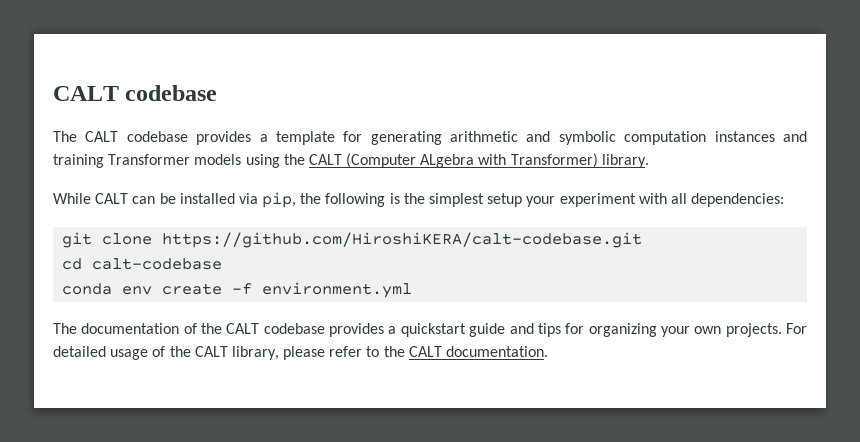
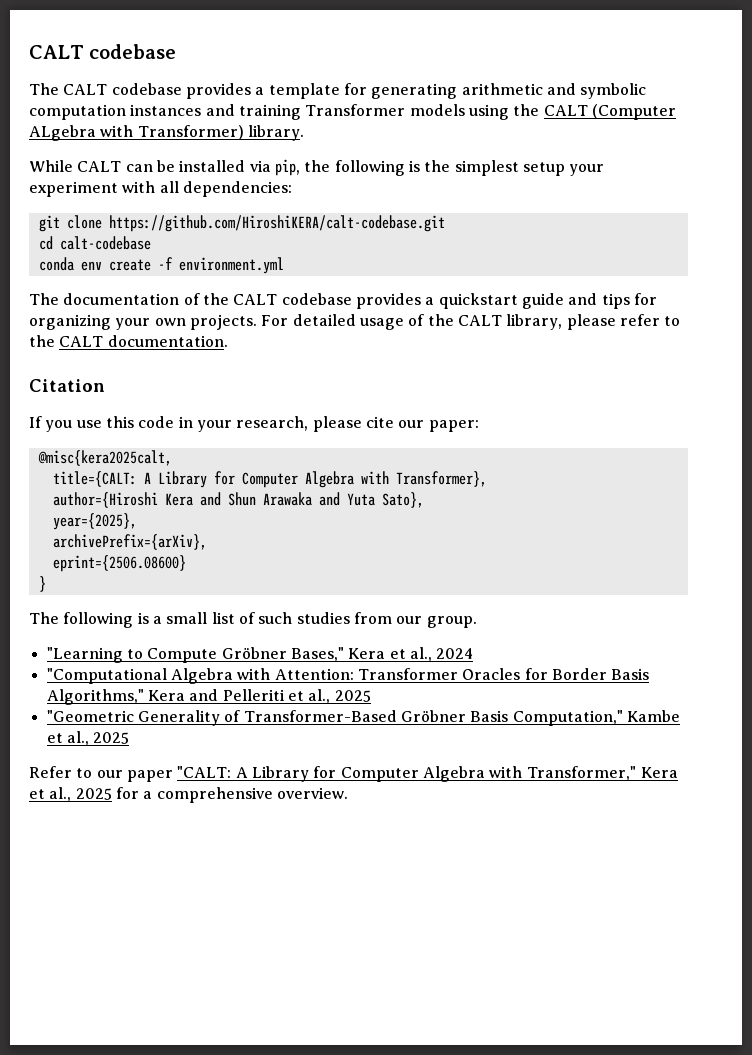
(549, 351) none -> [29,379,105,392] [29,416,479,432] [37,450,172,466] [52,471,487,488] [52,492,424,508] [52,513,137,530] [52,534,207,550] [52,555,186,572] [38,576,46,592] [29,612,477,628] [46,647,474,663] [46,668,650,684] [46,689,371,705] [46,710,680,726] [46,731,130,746] [29,766,678,782] [29,787,348,803] // Citation // If you use this code in your research, please cite our paper: // @misc{kera2025calt, // title={CALT: A Library for Computer Algebra with Transformer}, // author={Hiroshi Kera and Shun Arawaka and Yuta Sato}, // year={2025}, // archivePrefix={arXiv}, // eprint={2506.08600} // } // The following is a small list of such studies from our group. // "Learning to Compute Gröbner Bases," Kera et al., 2024 // "Computational Algebra with Attention: Transformer Oracles for Border Basis Algorithms," Kera and Pelleriti et al., 2025 // "Geometric Generality of Transformer-Based Gröbner Basis Computation," Kambe et al., 2025 // Refer to our paper "CALT: A Library for Computer Algebra with Transformer," Kera et al., 2025 for a comprehensive overview.

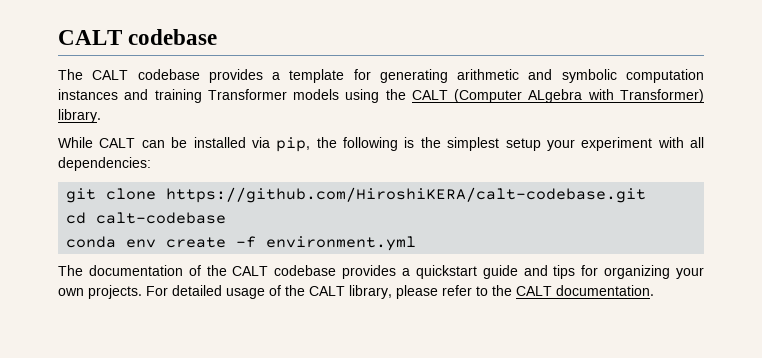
[29,379,105,392] [29,416,479,432] [37,450,172,466] [52,471,487,488] [52,492,424,508] [52,513,137,530] [52,534,207,550] [52,555,186,572] [38,576,46,592] [29,612,477,628] [46,647,474,663] [46,668,650,684] [46,689,371,705] [46,710,680,726] [46,731,130,746] [29,766,678,782] [29,787,348,803] // Citation // If you use this code in your research, please cite our paper: // @misc{kera2025calt, // title={CALT: A Library for Computer Algebra with Transformer}, // author={Hiroshi Kera and Shun Arawaka and Yuta Sato}, // year={2025}, // archivePrefix={arXiv}, // eprint={2506.08600} // } // The following is a small list of such studies from our group. // "Learning to Compute Gröbner Bases," Kera et al., 2024 // "Computational Algebra with Attention: Transformer Oracles for Border Basis Algorithms," Kera and Pelleriti et al., 2025 // "Geometric Generality of Transformer-Based Gröbner Basis Computation," Kambe et al., 2025 // Refer to our paper "CALT: A Library for Computer Algebra with Transformer," Kera et al., 2025 for a comprehensive overview. -> (654, 290) none

